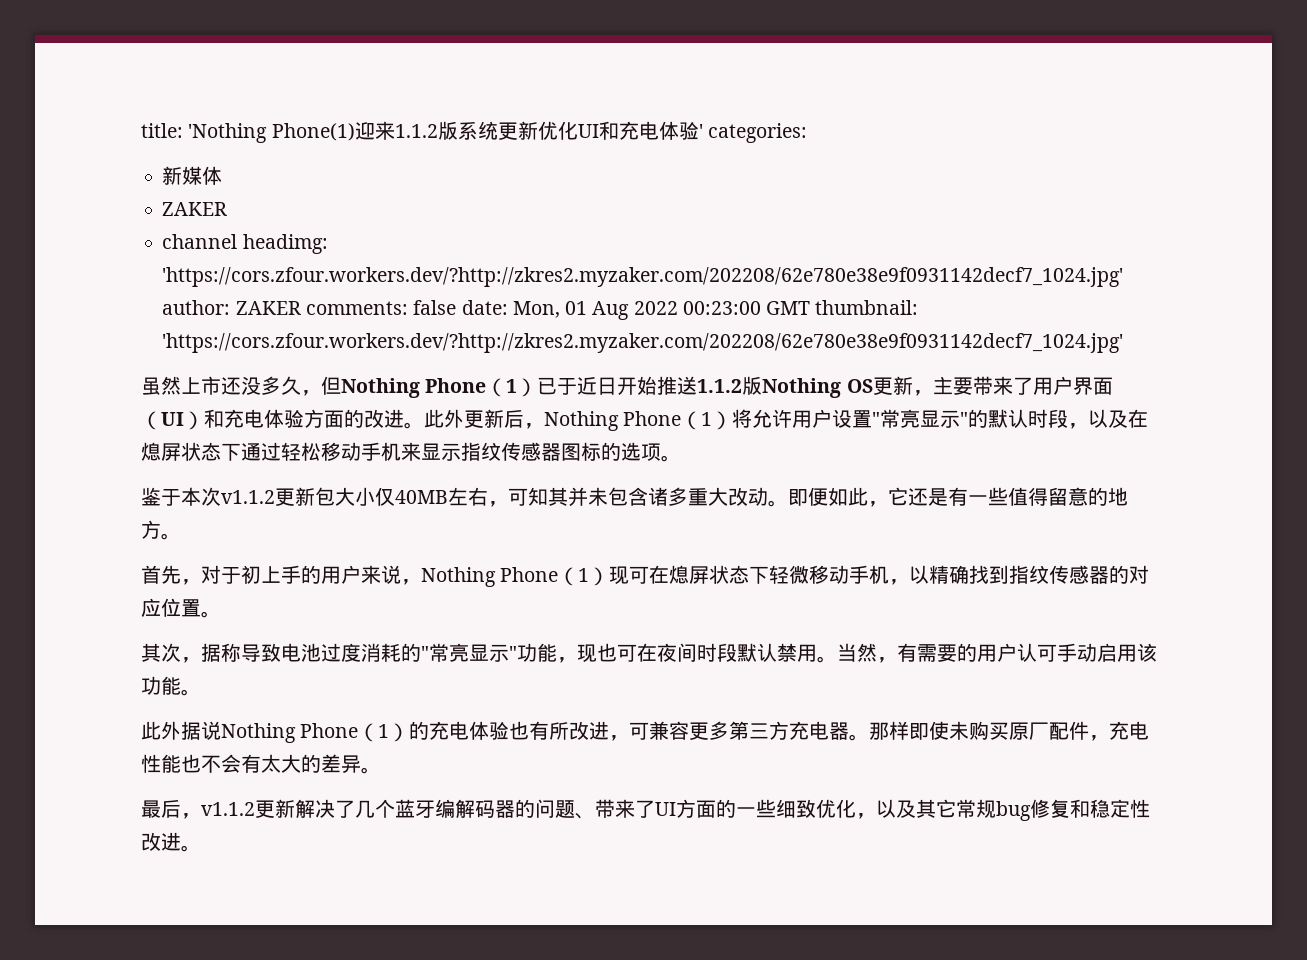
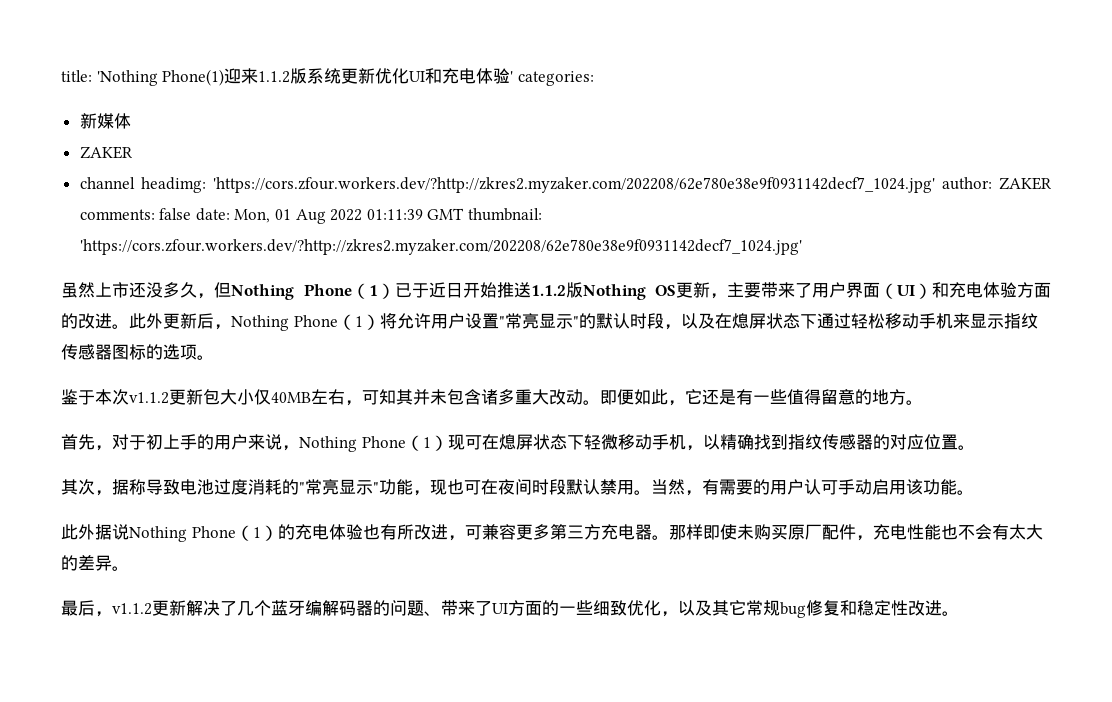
[682,301,761,315] 00:23:00 -> [366,209,423,220] 01:11:39

